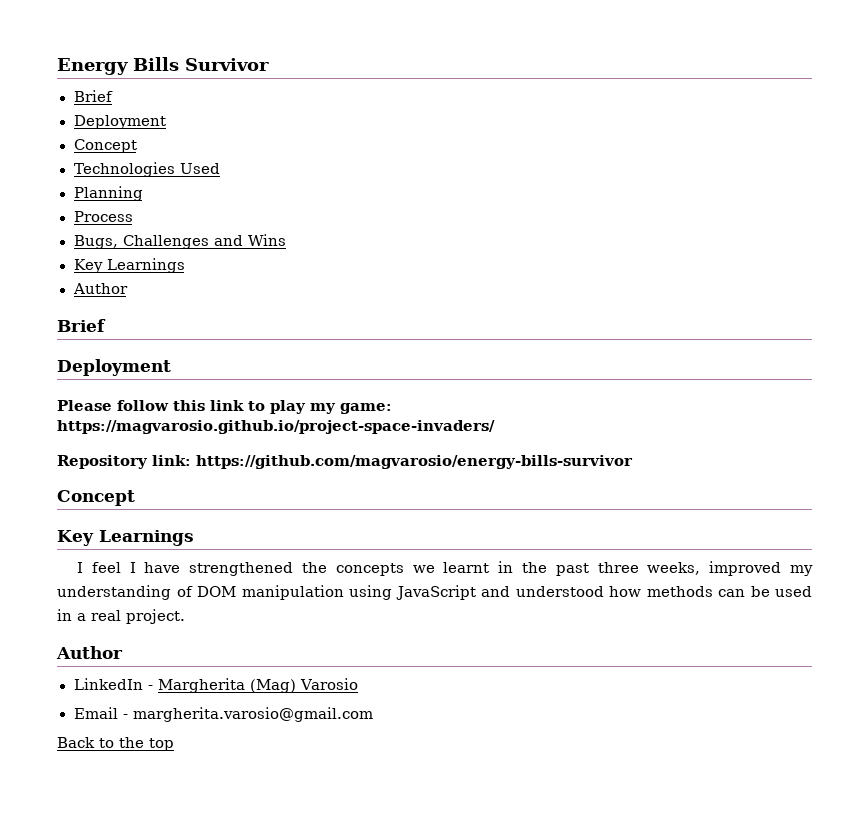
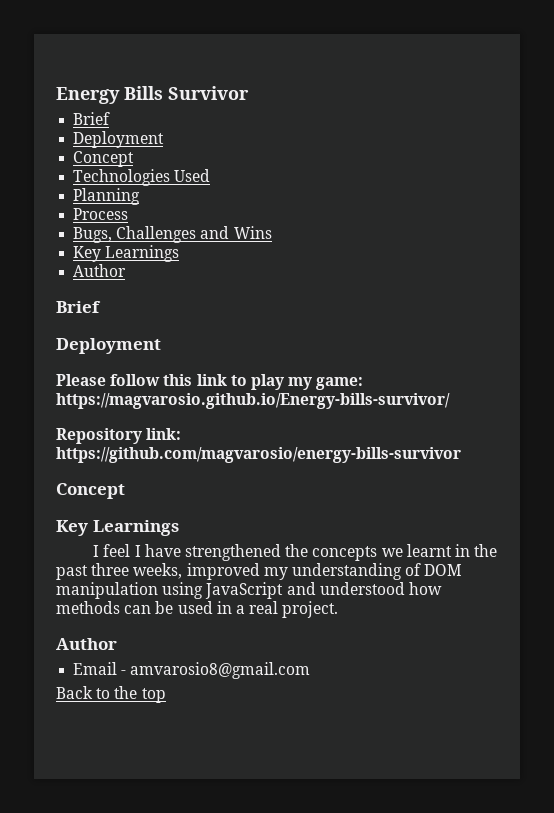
[57,420,495,434] https://magvarosio.github.io/project-space-invaders/ -> [56,393,450,409] https://magvarosio.github.io/Energy-bills-survivor/
[73,678,359,693] // LinkedIn - Margherita (Mag) Varosio -> (117, 644) none
[132,707,373,722] margherita.varosio@gmail.com -> [130,662,311,679] amvarosio8@gmail.com

